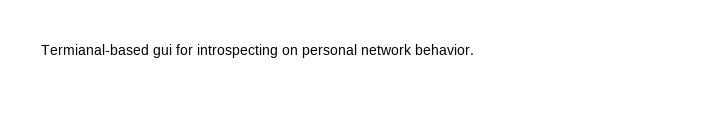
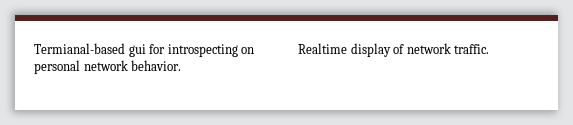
(474, 49) none -> [298,43,490,57] // Realtime display of network traffic.

